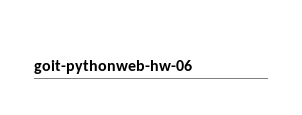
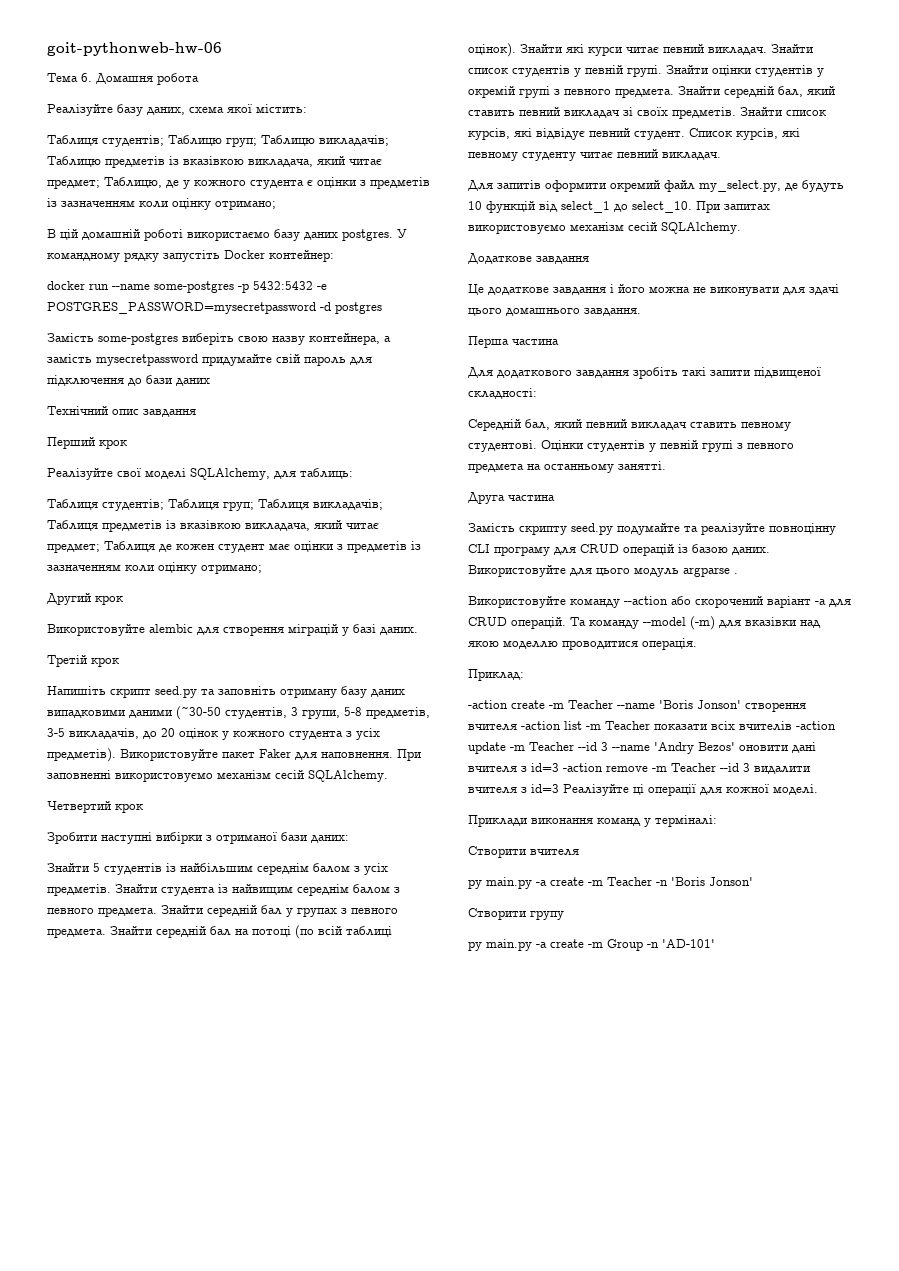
(192, 67) none -> [47,73,199,85] [47,104,307,116] [47,135,389,147] [47,156,382,168] [47,177,430,189] [47,198,276,210] [47,229,407,241] [47,250,334,262] [47,281,327,293] [47,302,382,314] [47,333,391,345] [47,354,372,366] [47,375,210,386] [47,406,196,417] [47,437,127,449] [47,468,353,480] [47,499,383,511] [47,520,379,532] [47,541,421,553] [47,562,262,574] [47,593,123,605] [47,624,418,636] [47,655,119,667] [47,686,405,698] [47,706,430,720] [47,728,380,740] [47,748,421,762] [47,770,388,782] [47,801,143,813] [47,832,349,844] [47,863,388,875] [47,884,400,896] [47,905,398,917] [47,925,392,939] [468,43,813,57] [468,65,824,77] [468,86,835,98] [468,107,826,119] [468,128,800,140] [468,149,721,161] [468,180,844,192] [468,201,770,213] [468,222,741,234] [468,253,589,264] [468,284,839,296] [468,307,641,316] [468,336,559,348] [468,367,821,379] [468,388,537,399] [468,419,791,431] [468,440,794,452] [468,461,666,473] [468,492,555,504] [468,523,836,535] [468,544,770,556] [468,565,738,577] [468,596,851,608] [468,616,821,630] [468,638,697,650] [468,669,524,681] [468,700,806,712] [468,721,836,731] [468,742,816,754] [468,763,810,774] [468,784,818,796] [468,815,717,827] [468,846,579,858] [468,877,753,889] [468,908,564,920] [468,939,715,951] // Тема 6. Домашня робота // Реалізуйте базу даних, схема якої містить: // Таблиця студентів; Таблицю груп; Таблицю викладачів; Таблицю предметів із вказівкою викладача, який читає предмет; Таблицю, де у кожного студента є оцінки з предметів із зазначенням коли оцінку отримано; // В цій домашній роботі використаємо базу даних postgres. У командному рядку запустіть Docker контейнер: // docker run --name some-postgres -p 5432:5432 -e POSTGRES_PASSWORD=mysecretpassword -d postgres // Замість some-postgres виберіть свою назву контейнера, а замість mysecretpassword придумайте свій пароль для підключення до бази даних // Технічний опис завдання // Перший крок // Реалізуйте свої моделі SQLAlchemy, для таблиць: // Таблиця студентів; Таблиця груп; Таблиця викладачів; Таблиця предметів із вказівкою викладача, який читає предмет; Таблиця де кожен студент має оцінки з предметів із зазначенням коли оцінку отримано; // Другий крок // Використовуйте alembic для створення міграцій у базі даних. // Третій крок // Напишіть скрипт seed.py та заповніть отриману базу даних випадковими даними (~30-50 студентів, 3 групи, 5-8 предметів, 3-5 викладачів, до 20 оцінок у кожного студента з усіх предметів). Використовуйте пакет Faker для наповнення. При заповненні використовуємо механізм сесій SQLAlchemy. // Четвертий крок // Зробити наступні вибірки з отриманої бази даних: // Знайти 5 студентів із найбільшим середнім балом з усіх предметів. Знайти студента із найвищим середнім балом з певного предмета. Знайти середній бал у групах з певного предмета. Знайти середній бал на потоці (по всій таблиці оцінок). Знайти які курси читає певний викладач. Знайти список студентів у певній групі. Знайти оцінки студентів у окремій групі з певного предмета. Знайти середній бал, який ставить певний викладач зі своїх предметів. Знайти список курсів, які відвідує певний студент. Список курсів, які певному студенту читає певний викладач. // Для запитів оформити окремий файл my_select.py, де будуть 10 функцій від select_1 до select_10. При запитах використовуємо механізм сесій SQLAlchemy. // Додаткове завдання // Це додаткове завдання і його можна не виконувати для здачі цього домашнього завдання. // Перша частина // Для додаткового завдання зробіть такі запити підвищеної складності: // Середній бал, який певний викладач ставить певному студентові. Оцінки студентів у певній групі з певного предмета на останньому занятті. // Друга частина // Замість скрипту seed.py подумайте та реалізуйте повноцінну CLI програму для CRUD операцій із базою даних. Використовуйте для цього модуль argparse . // Використовуйте команду --action або скорочений варіант -a для CRUD операцій. Та команду --model (-m) для вказівки над якою моделлю проводитися операція. // Приклад: // -action create -m Teacher --name 'Boris Jonson' створення вчителя -action list -m Teacher показати всіх вчителів -action update -m Teacher --id 3 --name 'Andry Bezos' оновити дані вчителя з id=3 -action remove -m Teacher --id 3 видалити вчителя з id=3 Реалізуйте ці операції для кожної моделі. // Приклади виконання команд у терміналі: // Створити вчителя // py main.py -a create -m Teacher -n 'Boris Jonson' // Створити групу // py main.py -a create -m Group -n 'AD-101'

